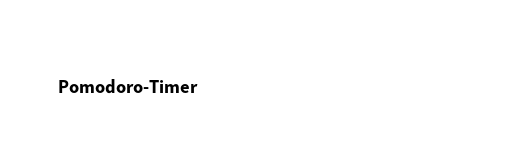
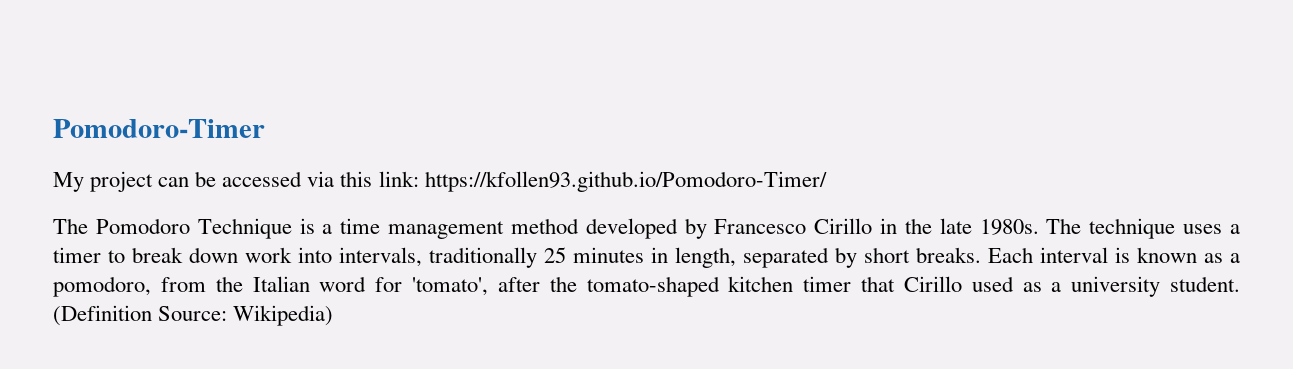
(198, 86) none -> [53,171,827,192] [53,218,1241,239] [53,247,1240,268] [53,276,1241,297] [53,305,334,326] // My project can be accessed via this link: https://kfollen93.github.io/Pomodoro-Timer/ // The Pomodoro Technique is a time management method developed by Francesco Cirillo in the late 1980s. The technique uses a timer to break down work into intervals, traditionally 25 minutes in length, separated by short breaks. Each interval is known as a pomodoro, from the Italian word for 'tomato', after the tomato-shaped kitchen timer that Cirillo used as a university student. (Definition Source: Wikipedia)

